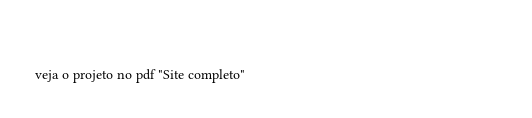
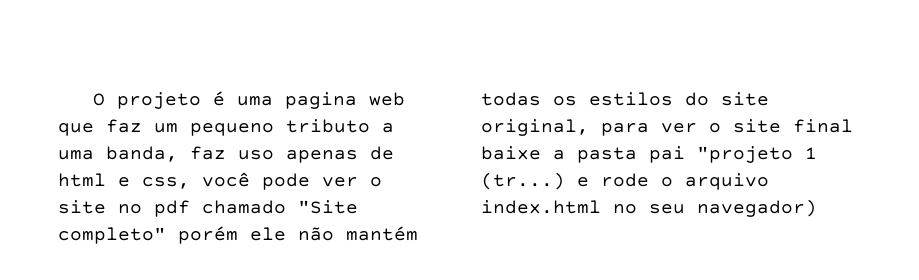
[35,70,113,83] veja o projeto -> [92,91,405,109] [58,119,394,136] [58,146,394,163] [58,172,382,190] [58,200,106,214] O projeto é uma pagina web que faz um pequeno tributo a uma banda, faz uso apenas de html e css, você pode ver o site
(156, 76) none -> [202,200,286,214] chamado
(245, 76) none -> [178,226,418,244] [481,92,769,106] [481,119,853,136] [481,146,817,163] [481,172,769,190] [481,199,817,217] porém ele não mantém todas os estilos do site original, para ver o site final baixe a pasta pai "projeto 1 (tr...) e rode o arquivo index.html no seu navegador)

